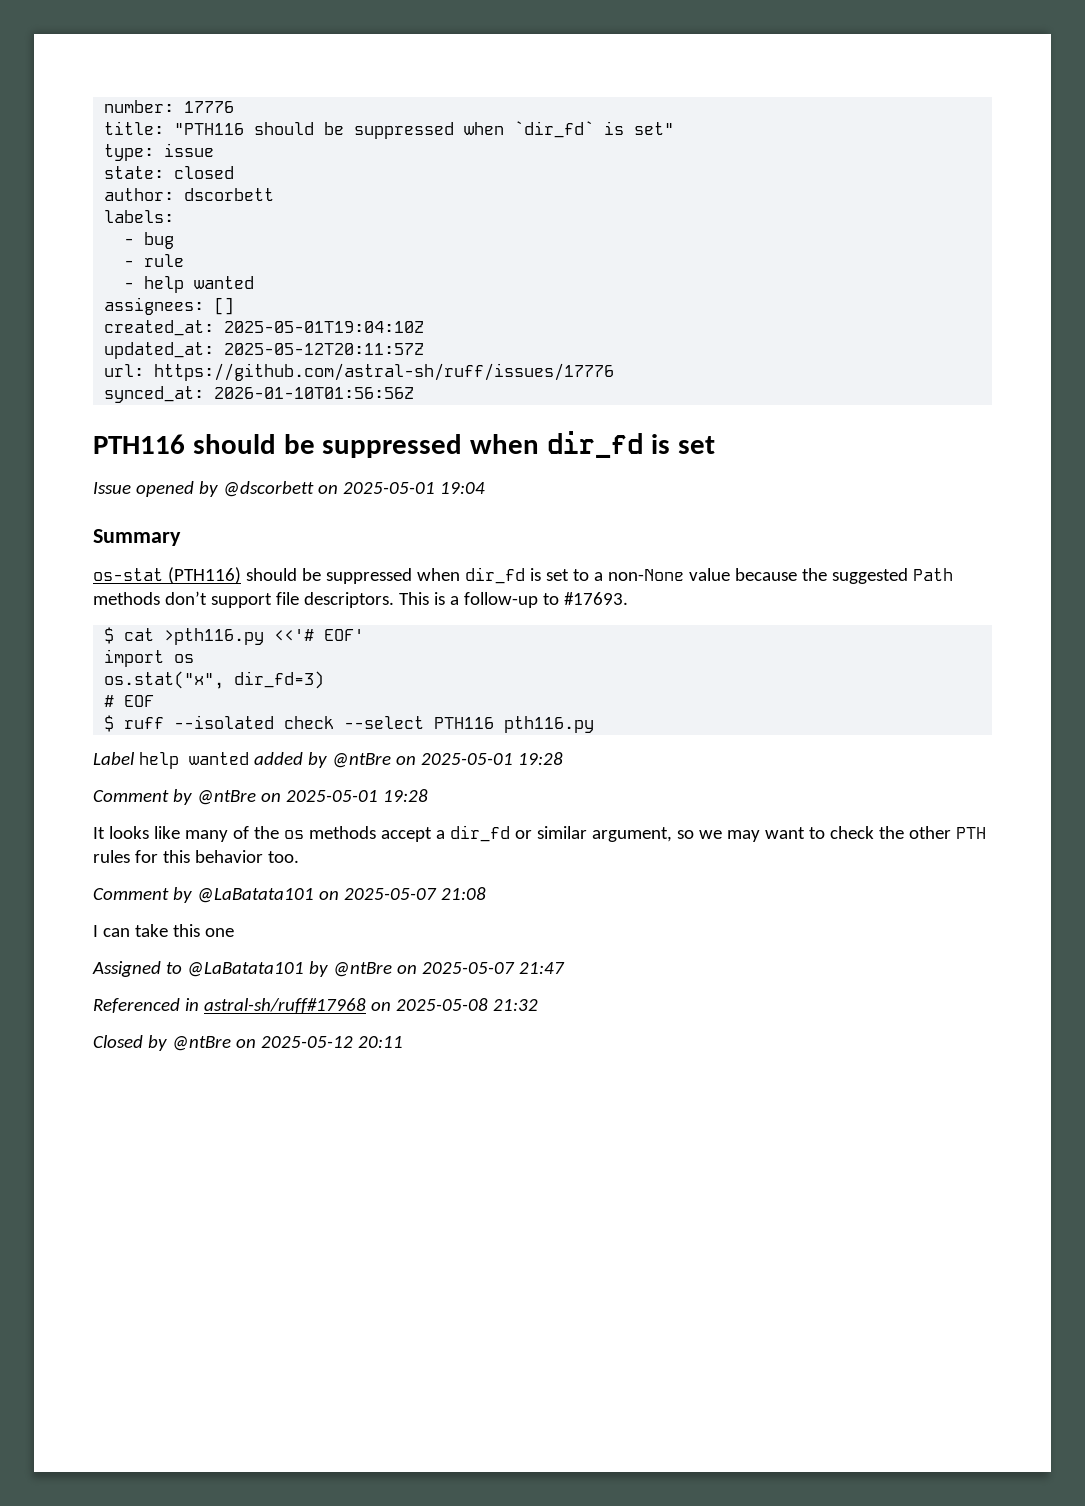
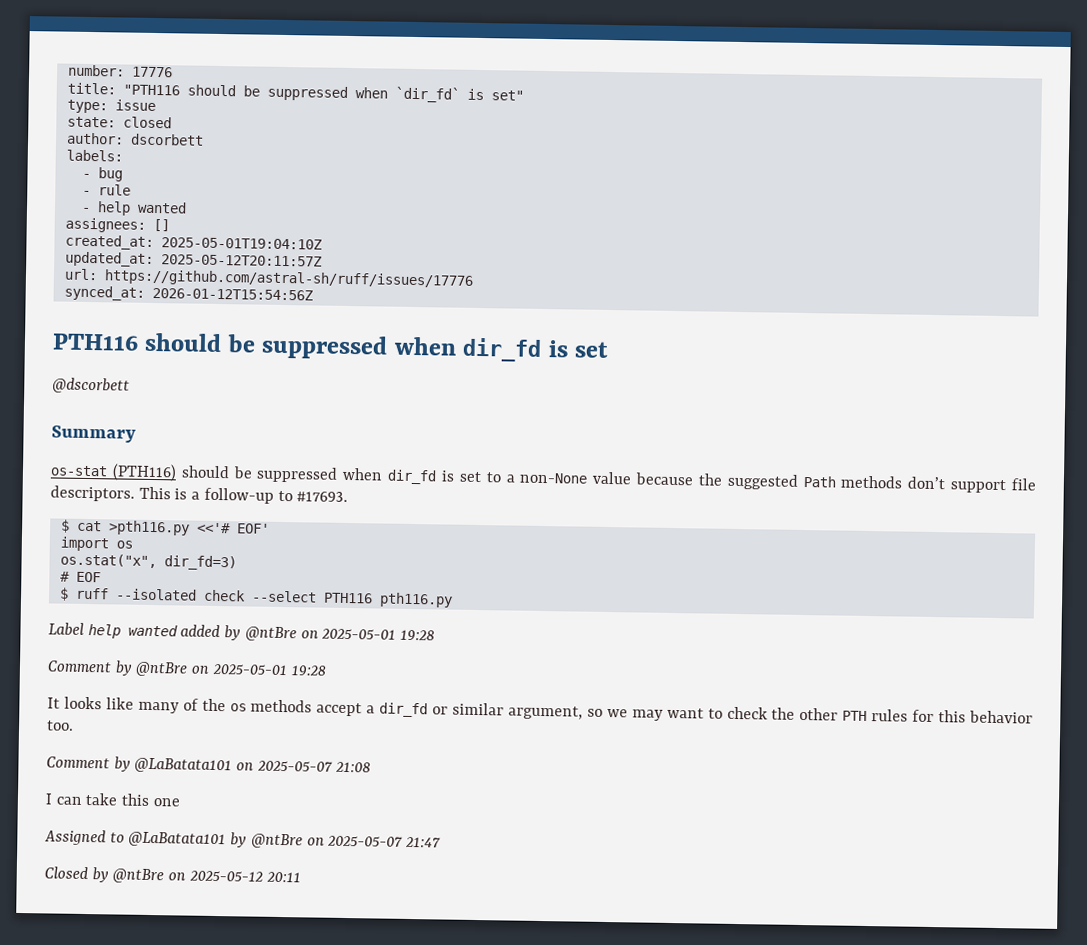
[214,387,415,399] 2026-01-10T01:56:56Z -> [151,287,313,301] 2026-01-12T15:54:56Z
[93,481,485,497] Issue opened by @dscorbett on 2025-05-01 19:04 -> [52,377,130,394] @dscorbett
[93,998,538,1013] // Referenced in astral-sh/ruff#17968 on 2025-05-08 21:32 -> (442, 842) none

